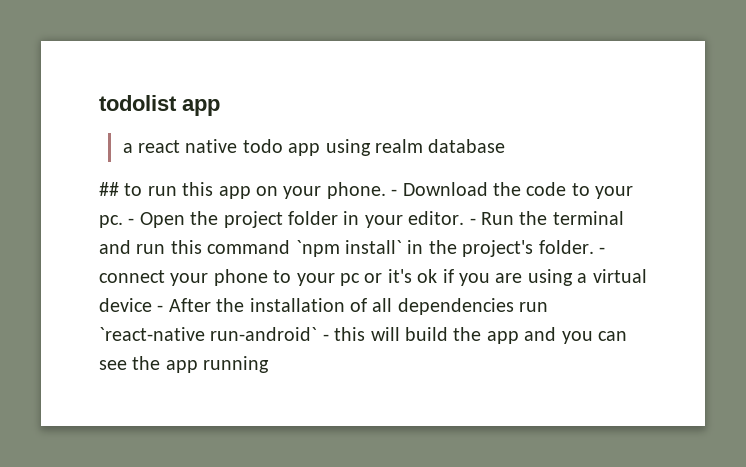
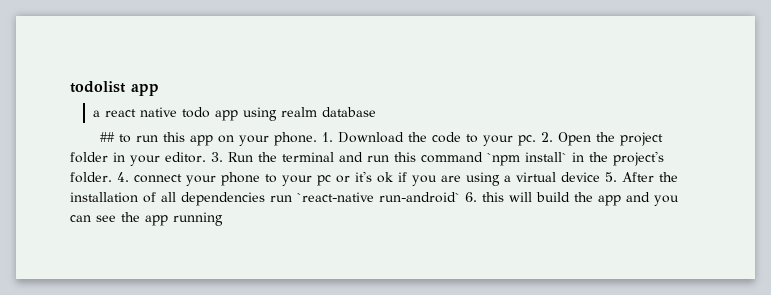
[391,189,398,196] - -> [321,132,333,142] 1.
[128,218,135,225] - -> [540,132,553,142] 2.
[469,218,476,225] - -> [211,152,223,162] 3.
[598,247,605,254] - -> [117,172,129,182] 4.
[157,305,164,312] - -> [605,172,617,182] 5.
[322,334,329,341] - -> [465,192,477,202] 6.

